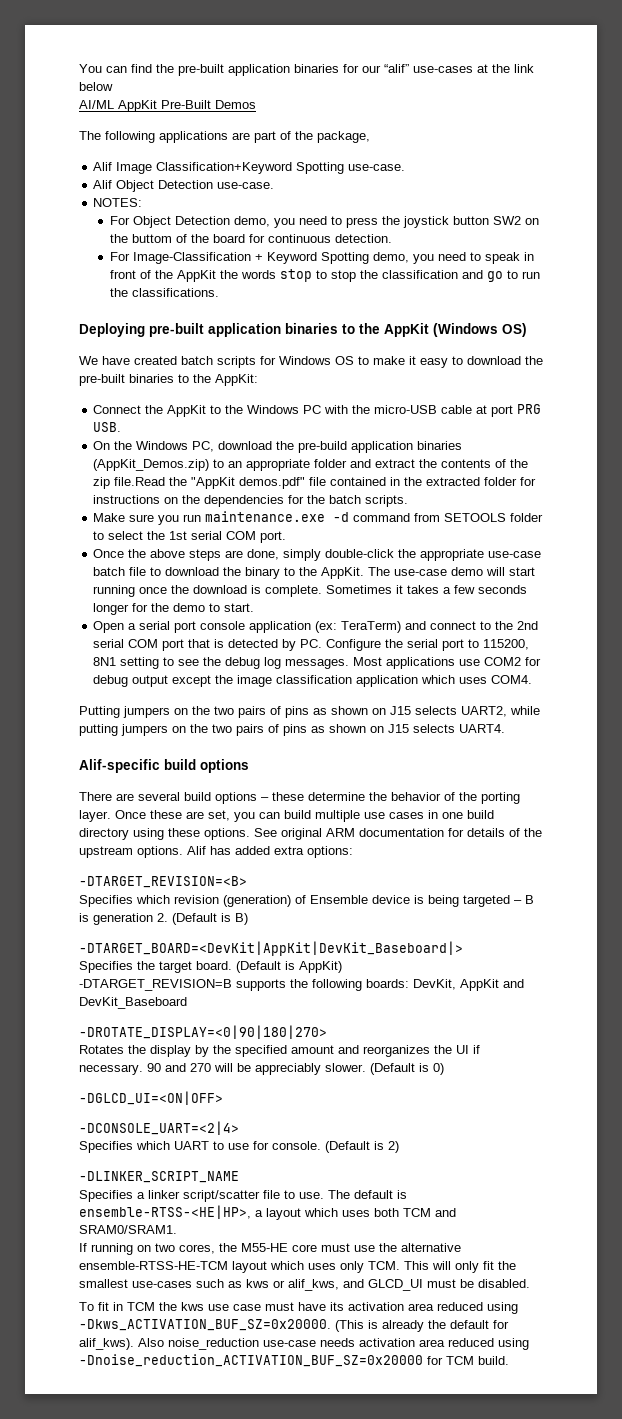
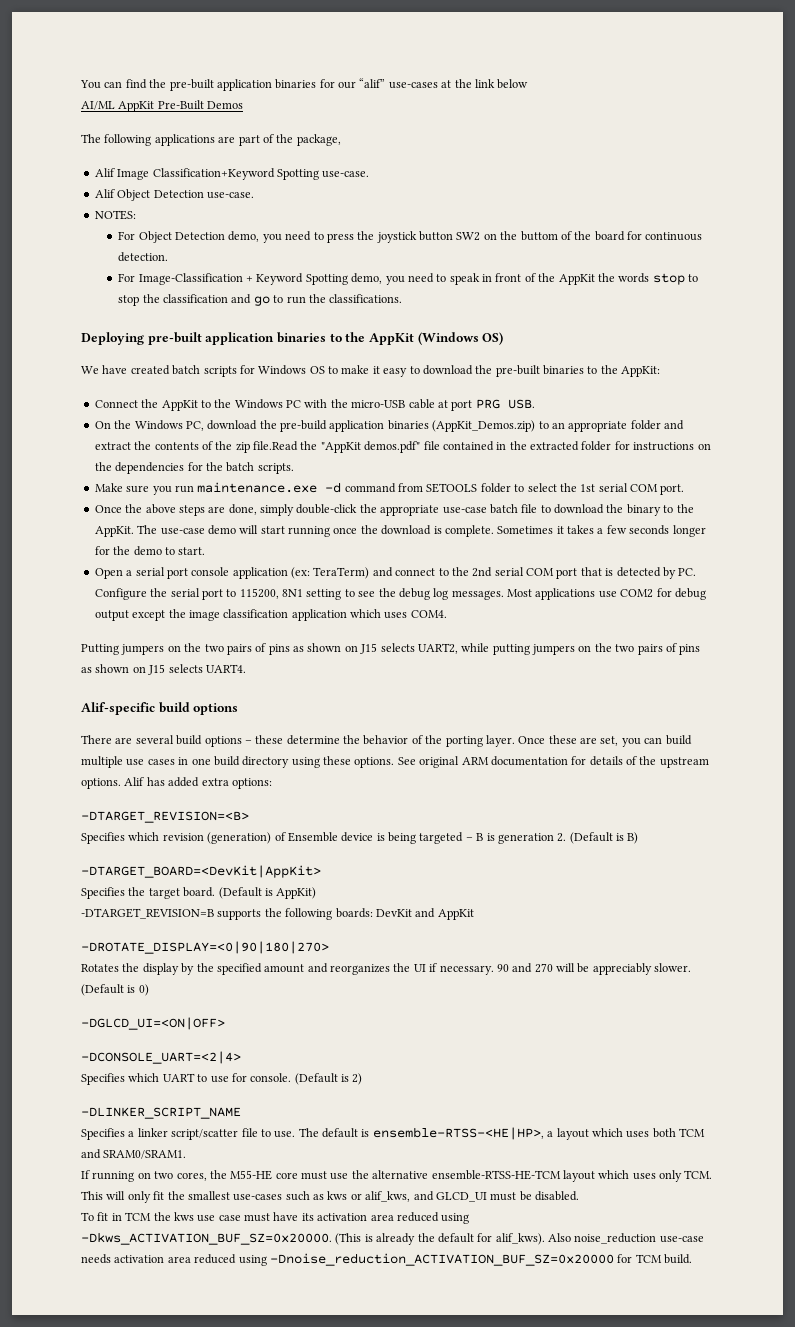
[79,941,463,956] -DTARGET_BOARD=<DevKit|AppKit|DevKit_Baseboard|> -> [81,865,321,878] -DTARGET_BOARD=<DevKit|AppKit>
[413,979,524,991] [79,997,187,1009] DevKit, AppKit and DevKit_Baseboard -> [375,908,474,920] DevKit and AppKit

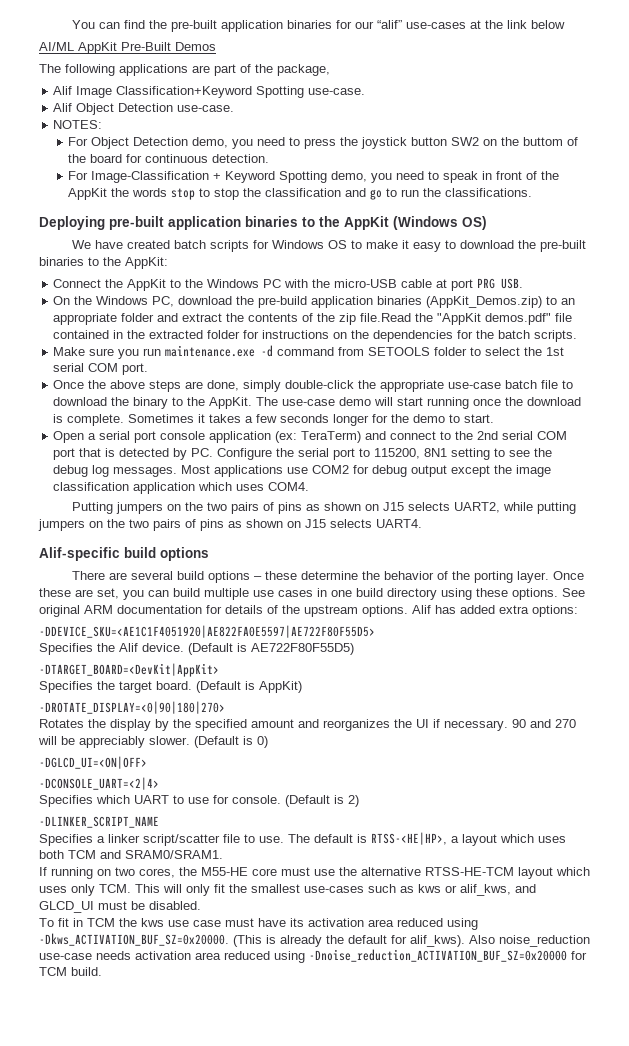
[81,811,249,823] [81,832,639,844] -DTARGET_REVISION=<B> // Specifies which revision (generation) of Ensemble device is being targeted – B is generation 2. (Default is B) -> [39,625,375,638] [39,643,354,655] -DDEVICE_SKU=<AE1C1F4051920|AE822FA0E5597|AE722F80F55D5> // Specifies the Alif device. (Default is AE722F80F55D5)
[81,908,474,920] // -DTARGET_REVISION=B supports the following boards: DevKit and AppKit -> (302, 687) none
[372,1127,544,1140] ensemble-RTSS-<HE|HP>, -> [371,832,447,845] RTSS-<HE|HP>,
[431,1170,561,1180] ensemble-RTSS-HE-TCM -> [425,867,514,876] RTSS-HE-TCM

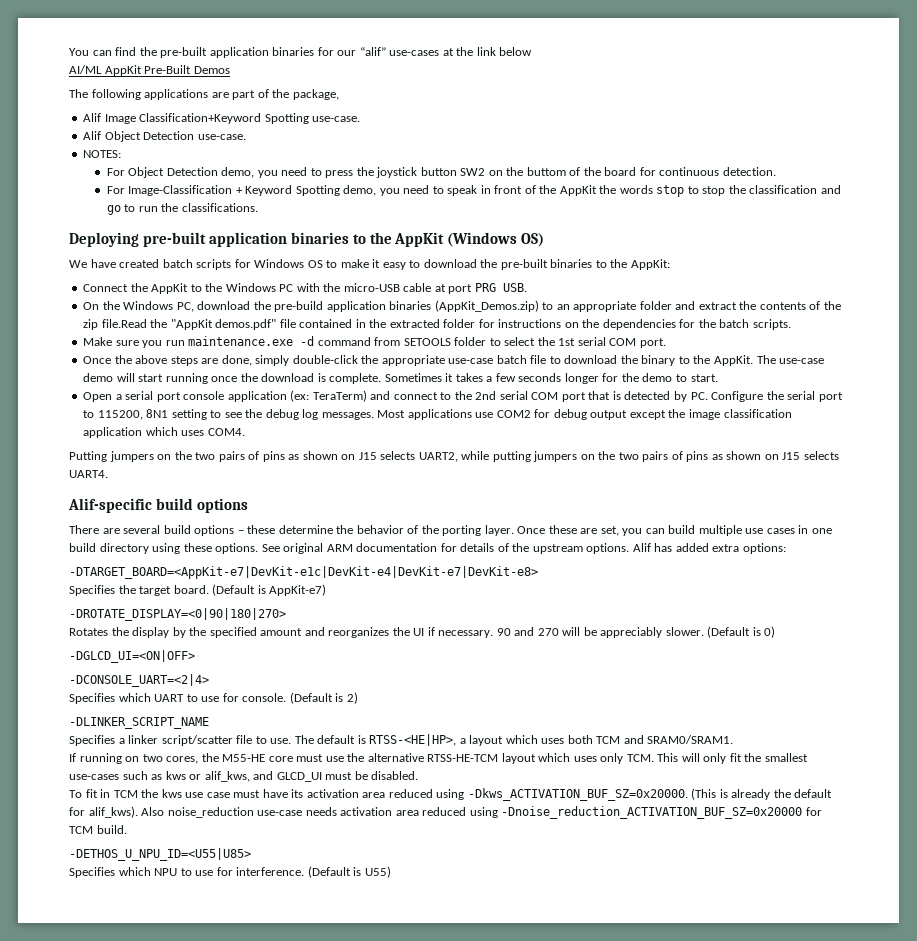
[39,625,375,638] [39,643,354,655] [39,663,219,677] -DDEVICE_SKU=<AE1C1F4051920|AE822FA0E5597|AE722F80F55D5> // Specifies the Alif device. (Default is AE722F80F55D5) // -DTARGET_BOARD=<DevKit|AppKit> -> [69,566,538,579] -DTARGET_BOARD=<AppKit-e7|DevKit-e1c|DevKit-e4|DevKit-e7|DevKit-e8>
[259,681,302,693] AppKit) -> [269,584,327,596] AppKit-e7)
(102, 971) none -> [69,848,251,861] [69,866,391,878] // -DETHOS_U_NPU_ID=<U55|U85> // Specifies which NPU to use for interference. (Default is U55)

